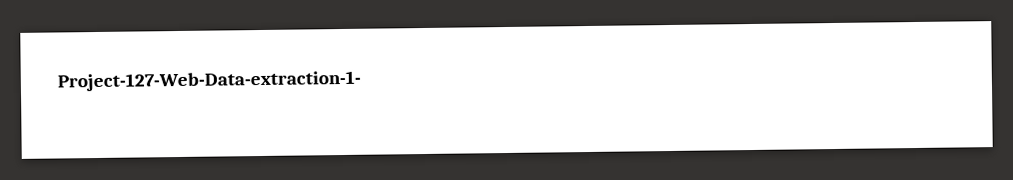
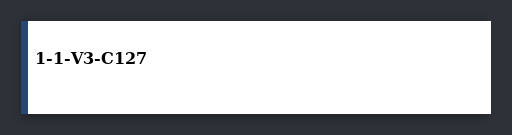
[57,70,361,92] Project-127-Web-Data-extraction-1- -> [35,52,147,64] 1-1-V3-C127

